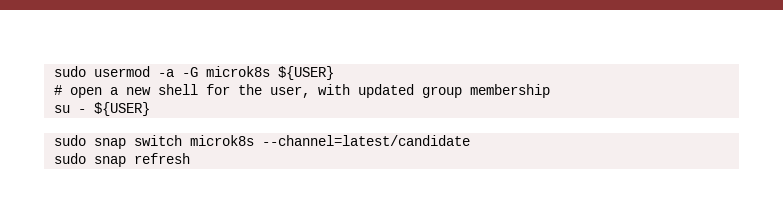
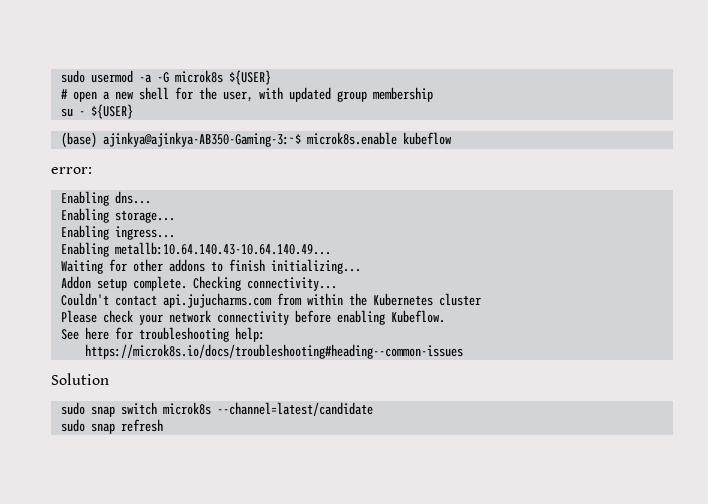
(150, 109) none -> [60,132,451,148] [51,167,92,174] [60,191,151,206] [60,208,175,223] [60,225,175,240] [60,242,331,257] [60,259,361,274] [60,276,337,291] [60,293,481,308] [60,310,445,325] [60,327,265,342] [84,344,463,359] [51,373,109,385] // (base) ajinkya@ajinkya-AB350-Gaming-3:~$ microk8s.enable kubeflow // error: // Enabling dns... // Enabling storage... // Enabling ingress... // Enabling metallb:10.64.140.43-10.64.140.49... // Waiting for other addons to finish initializing... // Addon setup complete. Checking connectivity... // Couldn't contact api.jujucharms.com from within the Kubernetes cluster // Please check your network connectivity before enabling Kubeflow. // See here for troubleshooting help: // https://microk8s.io/docs/troubleshooting#heading--common-issues // Solution

